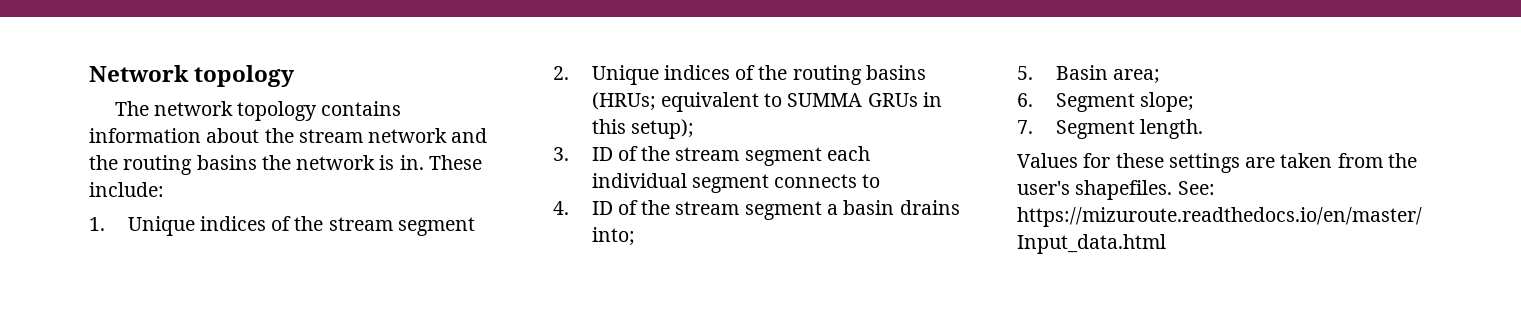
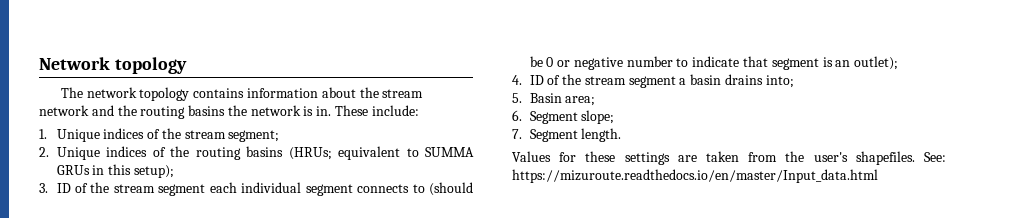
[397,217,475,236] segment -> [228,130,280,142] segment;
(881, 181) none -> [429,182,474,196] [529,56,899,70] (should be 0 or negative number to indicate that segment is an outlet);

